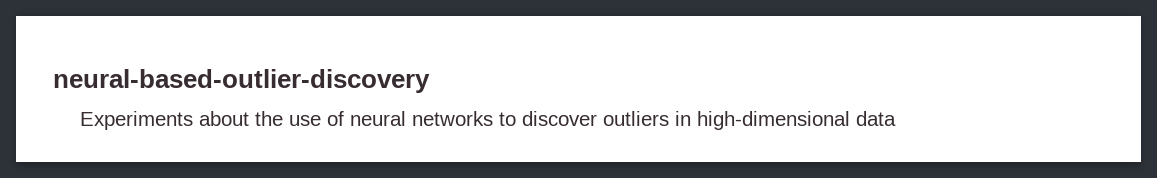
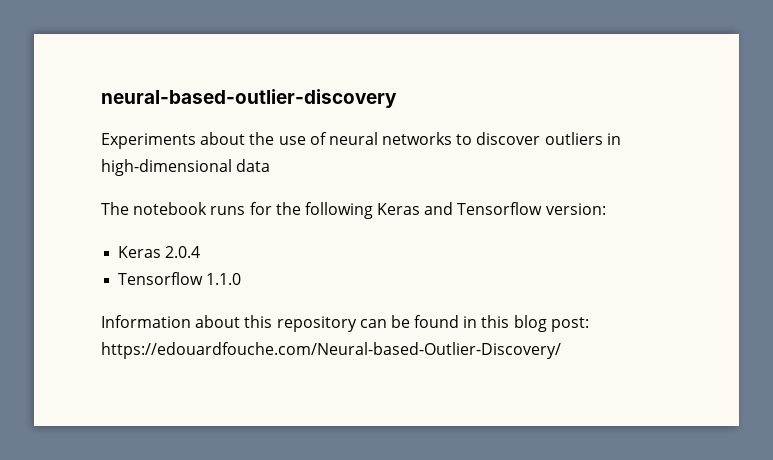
(896, 118) none -> [101,202,606,219] [118,246,201,258] [118,272,242,285] [101,315,589,332] [101,342,561,359] // The notebook runs for the following Keras and Tensorflow version: // Keras 2.0.4 // Tensorflow 1.1.0 // Information about this repository can be found in this blog post: https://edouardfouche.com/Neural-based-Outlier-Discovery/

